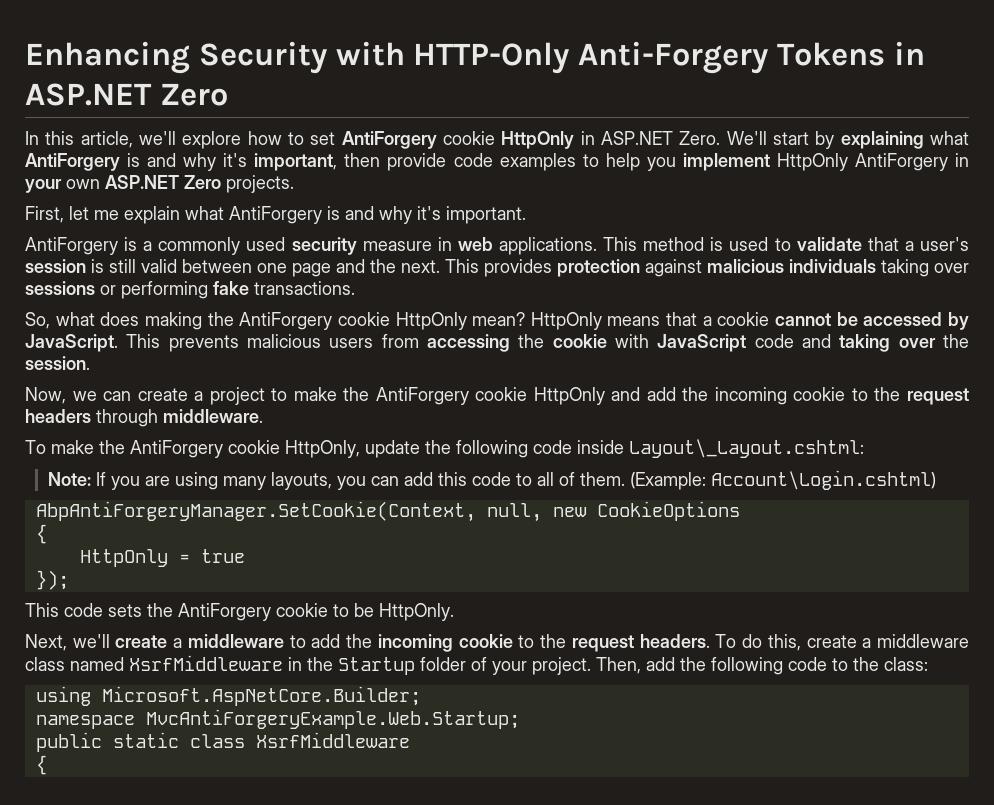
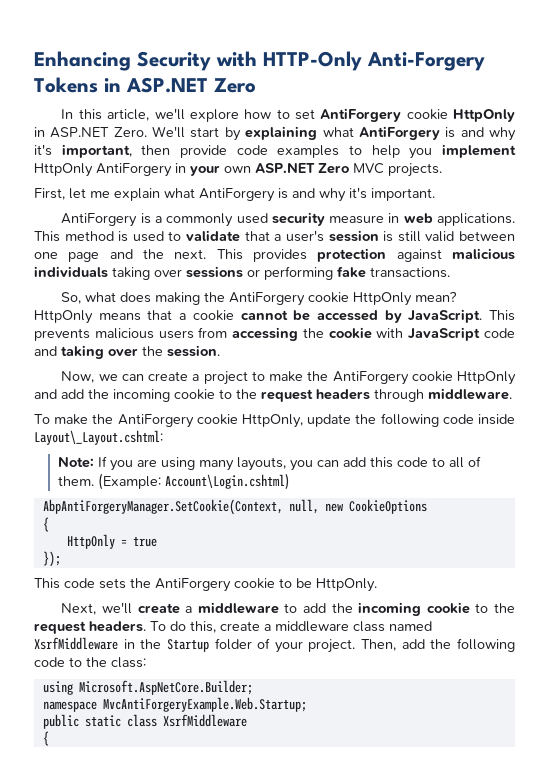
(221, 182) none -> [353,163,384,174] MVC

